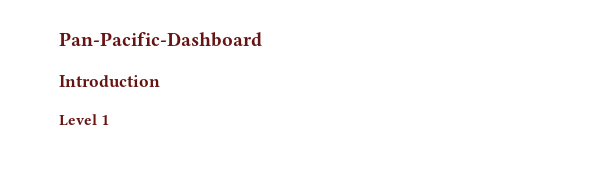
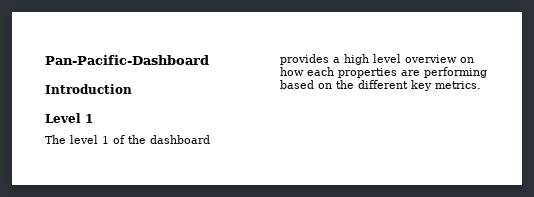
(110, 120) none -> [45,135,210,144] [280,54,474,65] [280,67,487,78] [280,80,481,91] // The level 1 of the dashboard provides a high level overview on how each properties are performing based on the different key metrics.

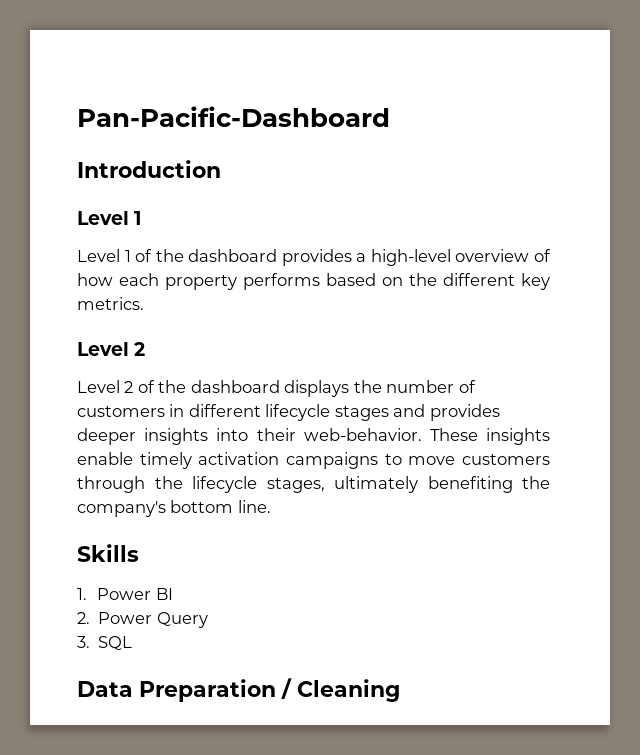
[45,135,98,144] The level -> [77,249,120,262] Level
[344,54,474,65] [280,67,487,78] high level overview on how each properties are performing -> [370,249,551,266] [77,273,320,290] high-level overview of how each property performs
(481, 85) none -> [77,342,146,356] [77,380,476,397] [77,404,500,421] [77,428,550,445] [77,452,550,469] [77,476,550,493] [77,500,271,517] [77,544,139,562] [77,588,173,600] [77,612,208,628] [77,636,133,650] [77,678,400,702] // Level 2 // Level 2 of the dashboard displays the number of customers in different lifecycle stages and provides deeper insights into their web-behavior. These insights enable timely activation campaigns to move customers through the lifecycle stages, ultimately benefiting the company's bottom line. // Skills // 1. Power BI // 2. Power Query // 3. SQL // Data Preparation / Cleaning

